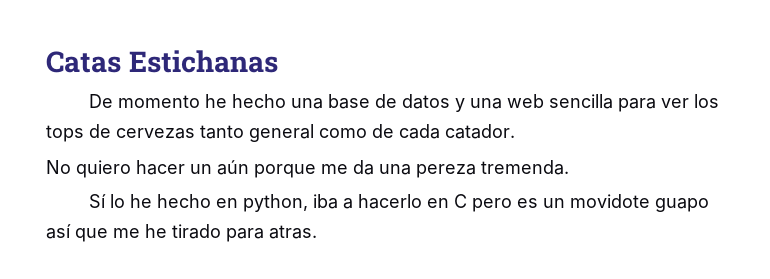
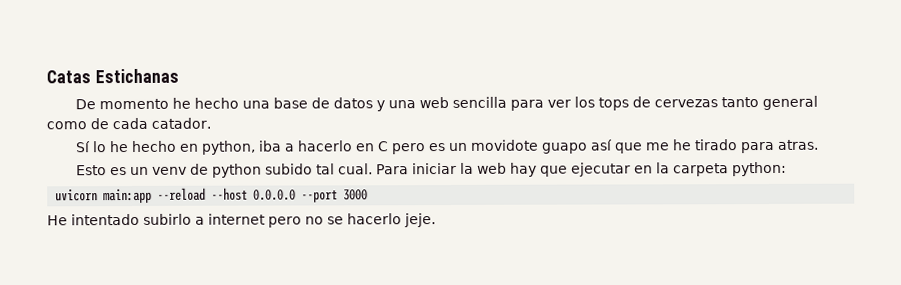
[46,160,569,178] // No quiero hacer un aún porque me da una pereza tremenda. -> (211, 123) none
(317, 232) none -> [75,161,787,178] [55,187,369,204] [47,213,436,228] // Esto es un venv de python subido tal cual. Para iniciar la web hay que ejecutar en la carpeta python: // uvicorn main:app --reload --host 0.0.0.0 --port 3000 // He intentado subirlo a internet pero no se hacerlo jeje.

